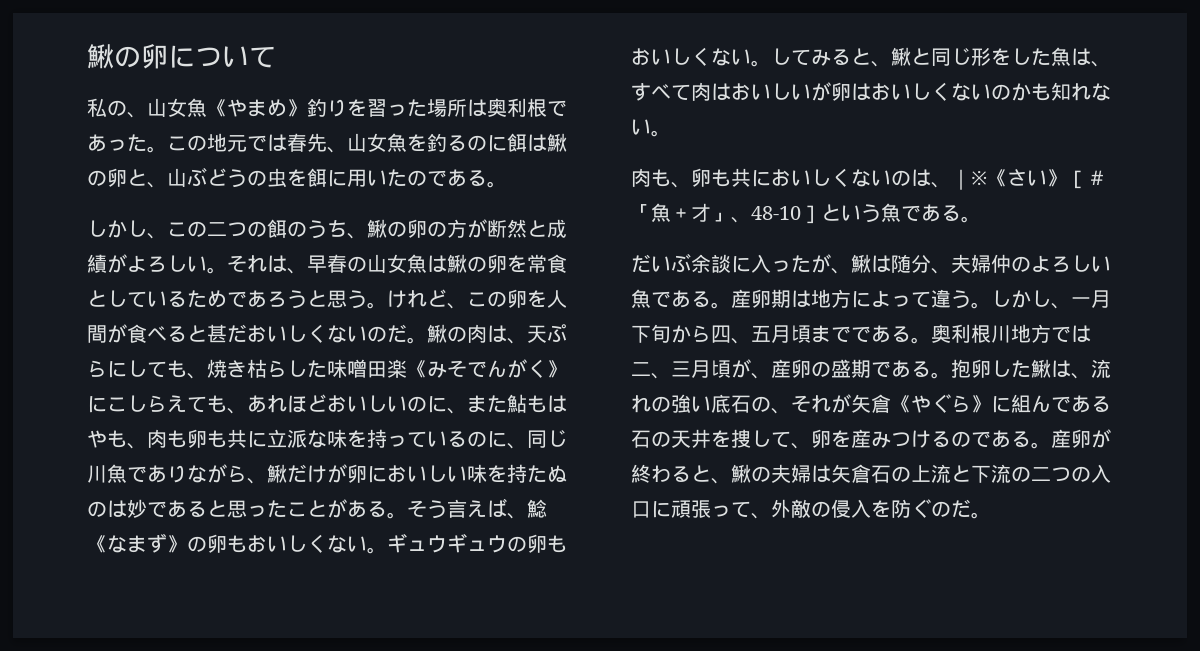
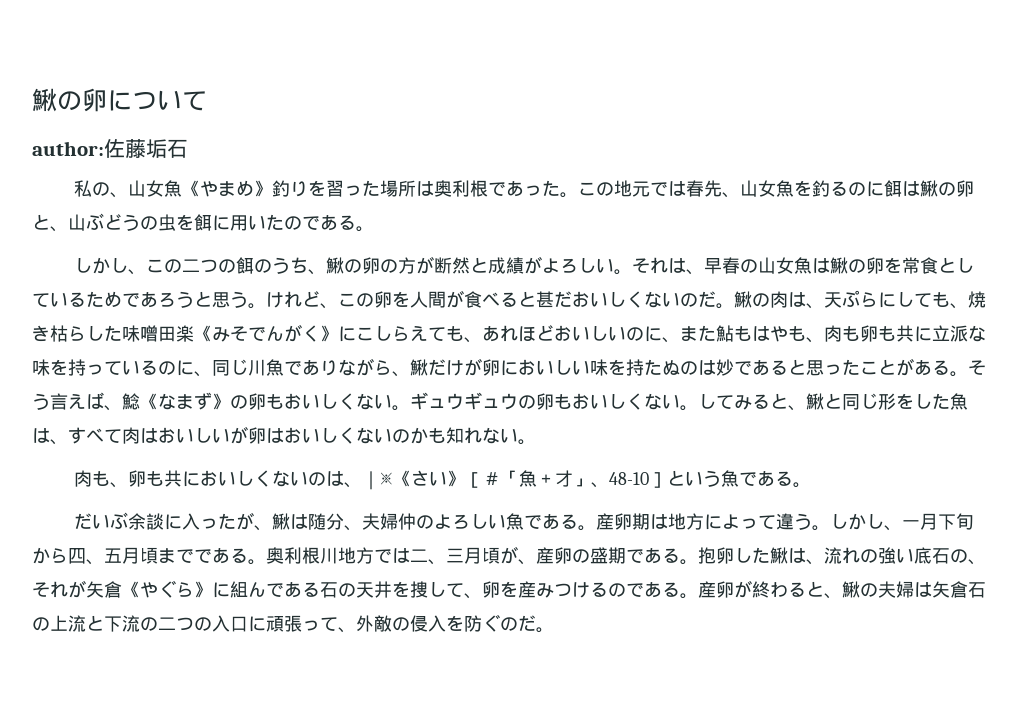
(276, 57) none -> [32,139,188,158] // author:佐藤垢石

